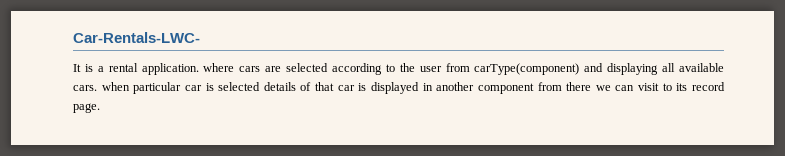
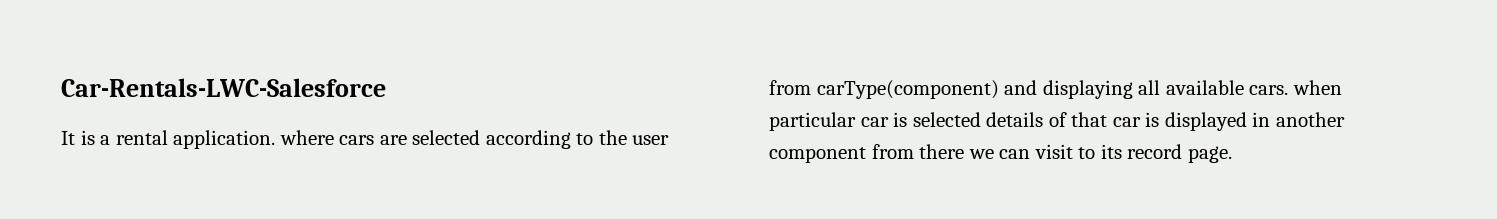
[73,32,200,43] Car-Rentals-LWC- -> [61,78,386,97] Car-Rentals-LWC-Salesforce

